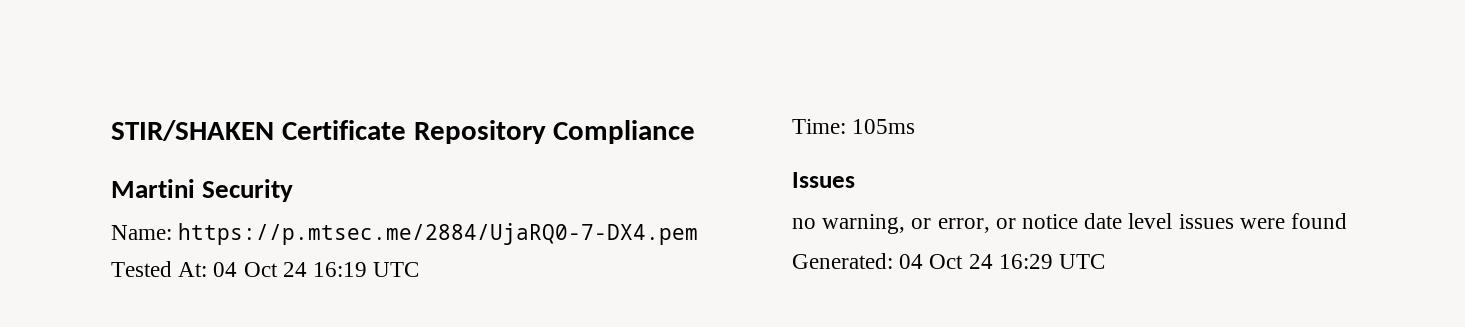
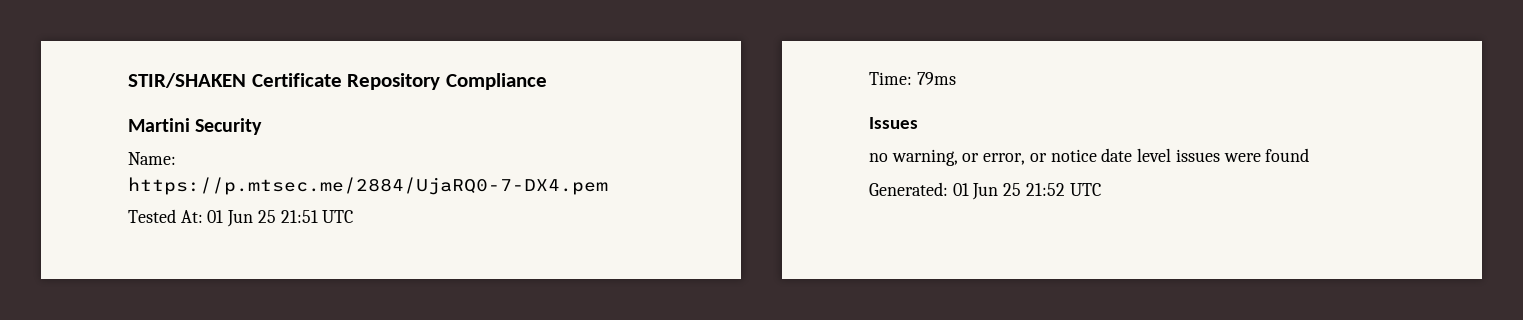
[213,262,368,277] 04 Oct 24 16:19 -> [207,210,318,227] 01 Jun 25 21:51
[852,119,916,134] 105ms -> [916,72,956,85] 79ms
[899,254,1053,269] 04 Oct 24 16:29 -> [952,183,1065,200] 01 Jun 25 21:52

